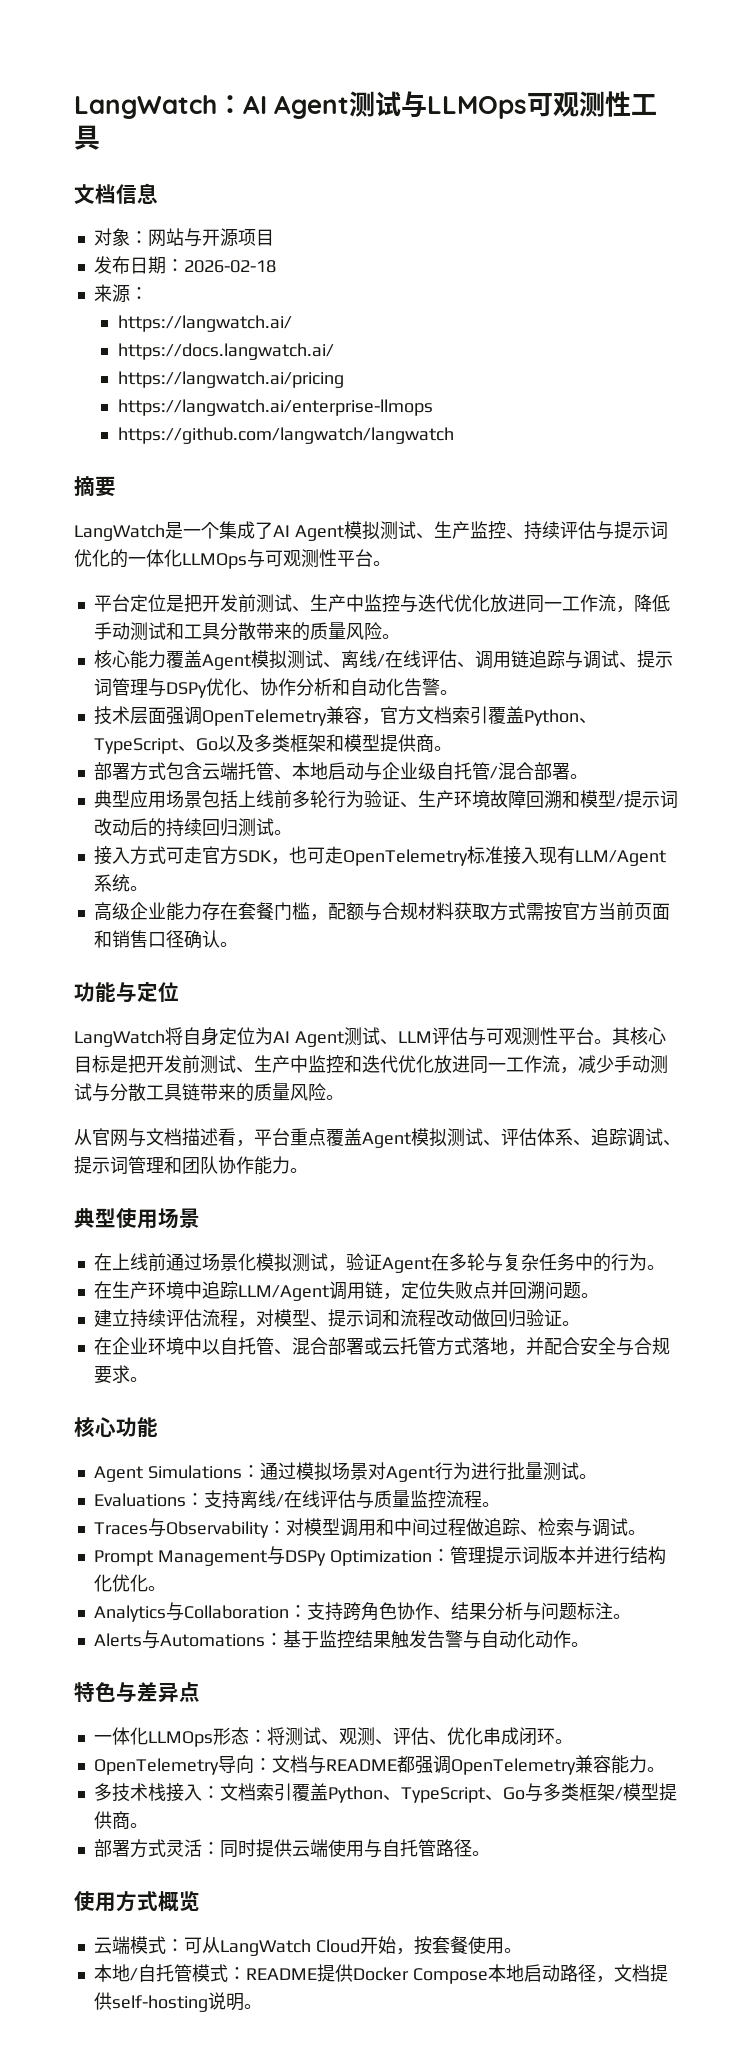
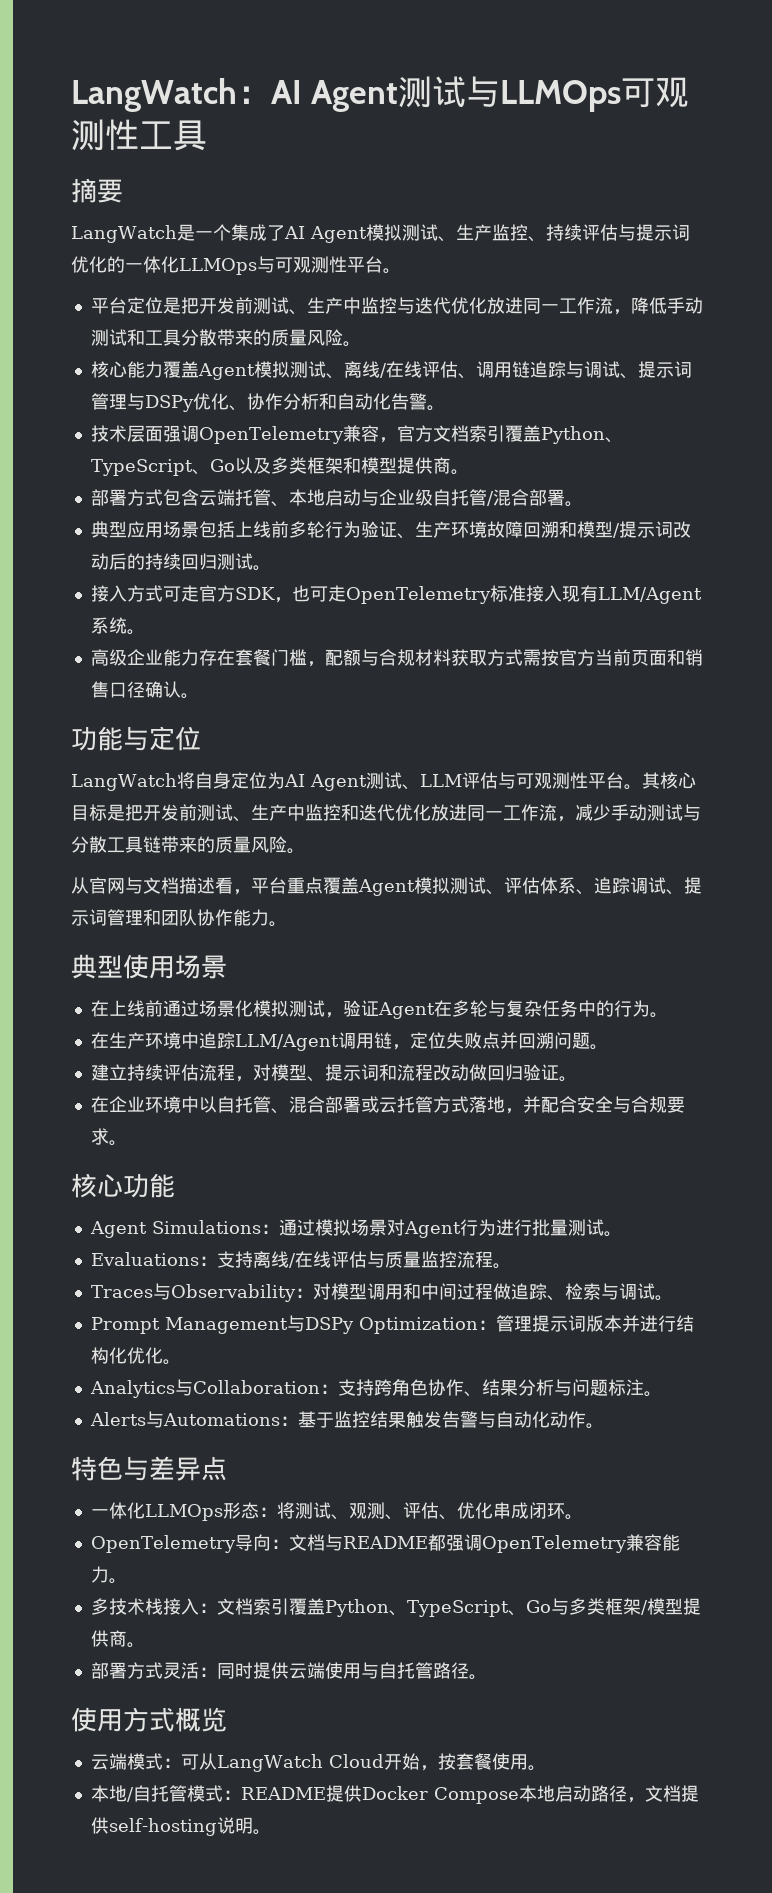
[74,183,158,204] [93,228,274,247] [93,256,276,274] [93,284,148,303] [117,315,292,332] [117,343,334,360] [117,371,344,388] [117,399,433,416] [117,427,454,444] // 文档信息 // 对象：网站与开源项目 // 发布日期：2026-02-18 // 来源： // https://langwatch.ai/ // https://docs.langwatch.ai/ // https://langwatch.ai/pricing // https://langwatch.ai/enterprise-llmops // https://github.com/langwatch/langwatch -> (207, 135) none

